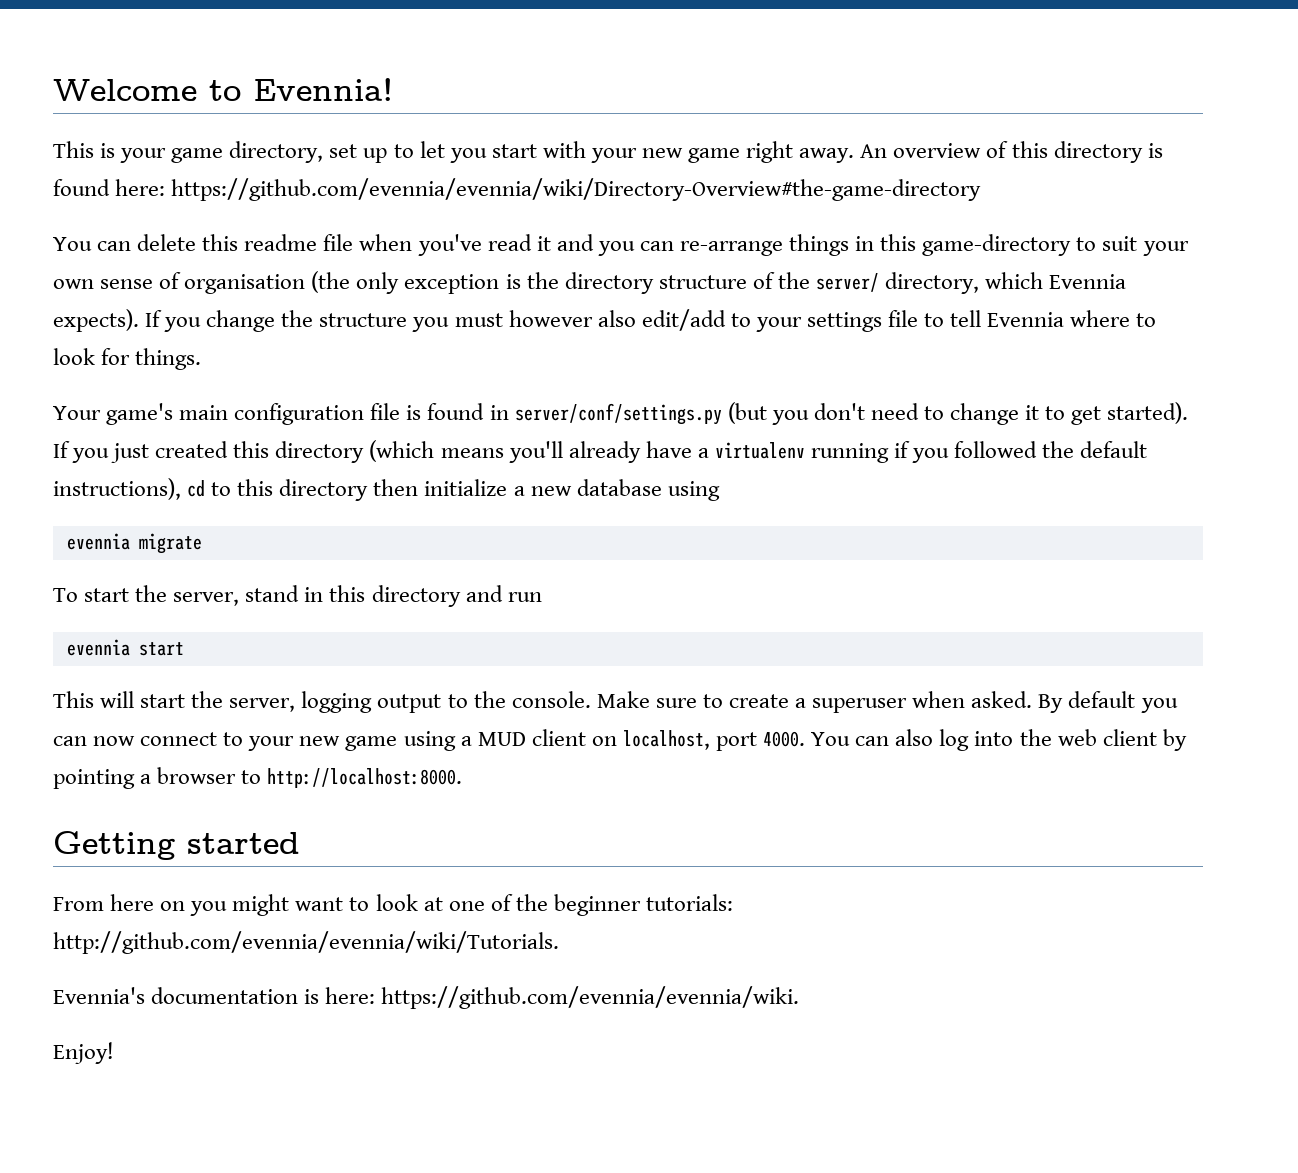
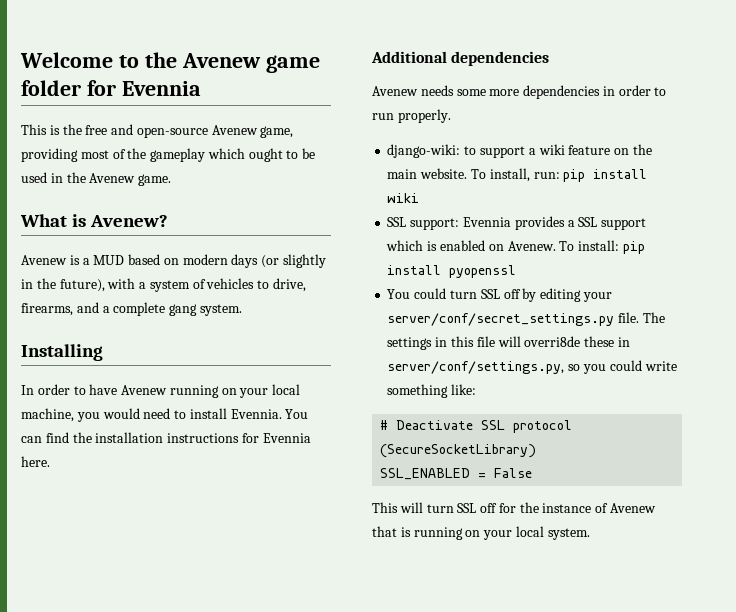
[253,78,394,101] [53,141,1163,163] [53,178,982,201] [53,234,1189,256] [53,271,1127,294] [53,309,1157,332] [53,348,202,370] [53,402,1189,425] [53,440,1148,463] [53,478,720,501] [66,533,202,554] [53,585,542,607] [66,639,184,656] [53,691,1178,713] [53,729,1187,751] [53,767,463,789] [53,831,300,860] [53,894,733,916] [53,931,559,954] [53,986,800,1009] [53,1042,114,1064] Evennia! // This is your game directory, set up to let you start with your new game right away. An overview of this directory is found here: https://github.com/evennia/evennia/wiki/Directory-Overview#the-game-directory // You can delete this readme file when you've read it and you can re-arrange things in this game-directory to suit your own sense of organisation (the only exception is the directory structure of the server/ directory, which Evennia expects). If you change the structure you must however also edit/add to your settings file to tell Evennia where to look for things. // Your game's main configuration file is found in server/conf/settings.py (but you don't need to change it to get started). If you just created this directory (which means you'll already have a virtualenv running if you followed the default instructions), cd to this directory then initialize a new database using // evennia migrate // To start the server, stand in this directory and run // evennia start // This will start the server, logging output to the console. Make sure to create a superuser when asked. By default you can now connect to your new game using a MUD client on localhost, port 4000. You can also log into the web client by pointing a browser to http://localhost:8000. // Getting started // From here on you might want to look at one of the beginner tutorials: http://github.com/evennia/evennia/wiki/Tutorials. // Evennia's documentation is here: https://github.com/evennia/evennia/wiki. // Enjoy! -> [144,52,320,73] [21,80,201,96] [21,124,294,138] [21,148,316,162] [21,172,172,186] [20,214,169,227] [21,254,327,268] [21,278,307,292] [21,302,242,316] [21,344,103,361] [21,384,301,398] [21,408,309,422] [21,432,311,443] [21,456,50,467] [371,51,550,66] [372,85,667,99] [372,109,451,123] [387,144,652,158] [387,168,648,182] [387,193,420,203] [387,216,647,230] [386,240,645,254] [387,265,517,278] [387,288,612,302] [387,312,665,326] [387,336,630,350] [387,360,677,374] [387,384,477,398] [380,420,573,433] [380,444,537,458] [380,468,533,480] [372,502,657,513] [372,526,590,540] the Avenew game folder for Evennia // This is the free and open-source Avenew game, providing most of the gameplay which ought to be used in the Avenew game. // What is Avenew? // Avenew is a MUD based on modern days (or slightly in the future), with a system of vehicles to drive, firearms, and a complete gang system. // Installing // In order to have Avenew running on your local machine, you would need to install Evennia. You can find the installation instructions for Evennia here. // Additional dependencies // Avenew needs some more dependencies in order to run properly. // django-wiki: to support a wiki feature on the main website. To install, run: pip install wiki // SSL support: Evennia provides a SSL support which is enabled on Avenew. To install: pip install pyopenssl // You could turn SSL off by editing your server/conf/secret_settings.py file. The settings in this file will overri8de these in server/conf/settings.py, so you could write something like: // # Deactivate SSL protocol (SecureSocketLibrary) // SSL_ENABLED = False // This will turn SSL off for the instance of Avenew that is running on your local system.

